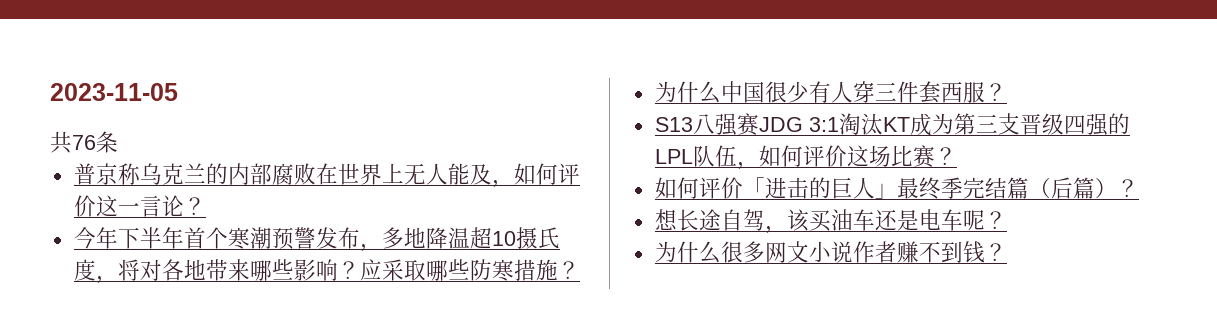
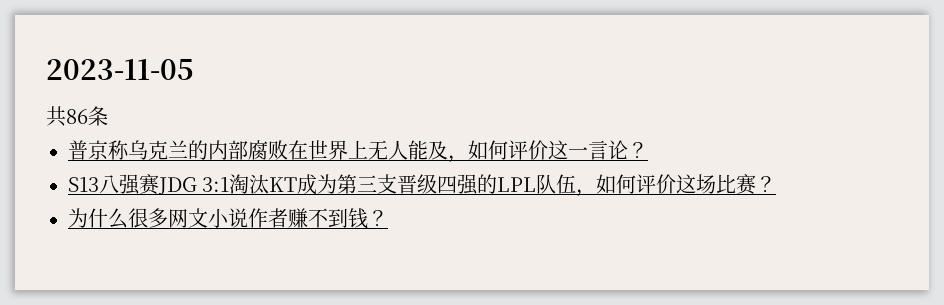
[72,135,96,150] 76 -> [66,109,88,124] 86
[73,227,560,252] [73,259,580,284] [654,81,1007,104] // 今年下半年首个寒潮预警发布，多地降温超10摄氏度，将对各地带来哪些影响？应采取哪些防寒措施？ // 为什么中国很少有人穿三件套西服？ -> (648, 150) none
[654,177,1139,200] [654,209,1007,234] // 如何评价「进击的巨人」最终季完结篇（后篇）？ // 想长途自驾，该买油车还是电车呢？ -> (777, 184) none

